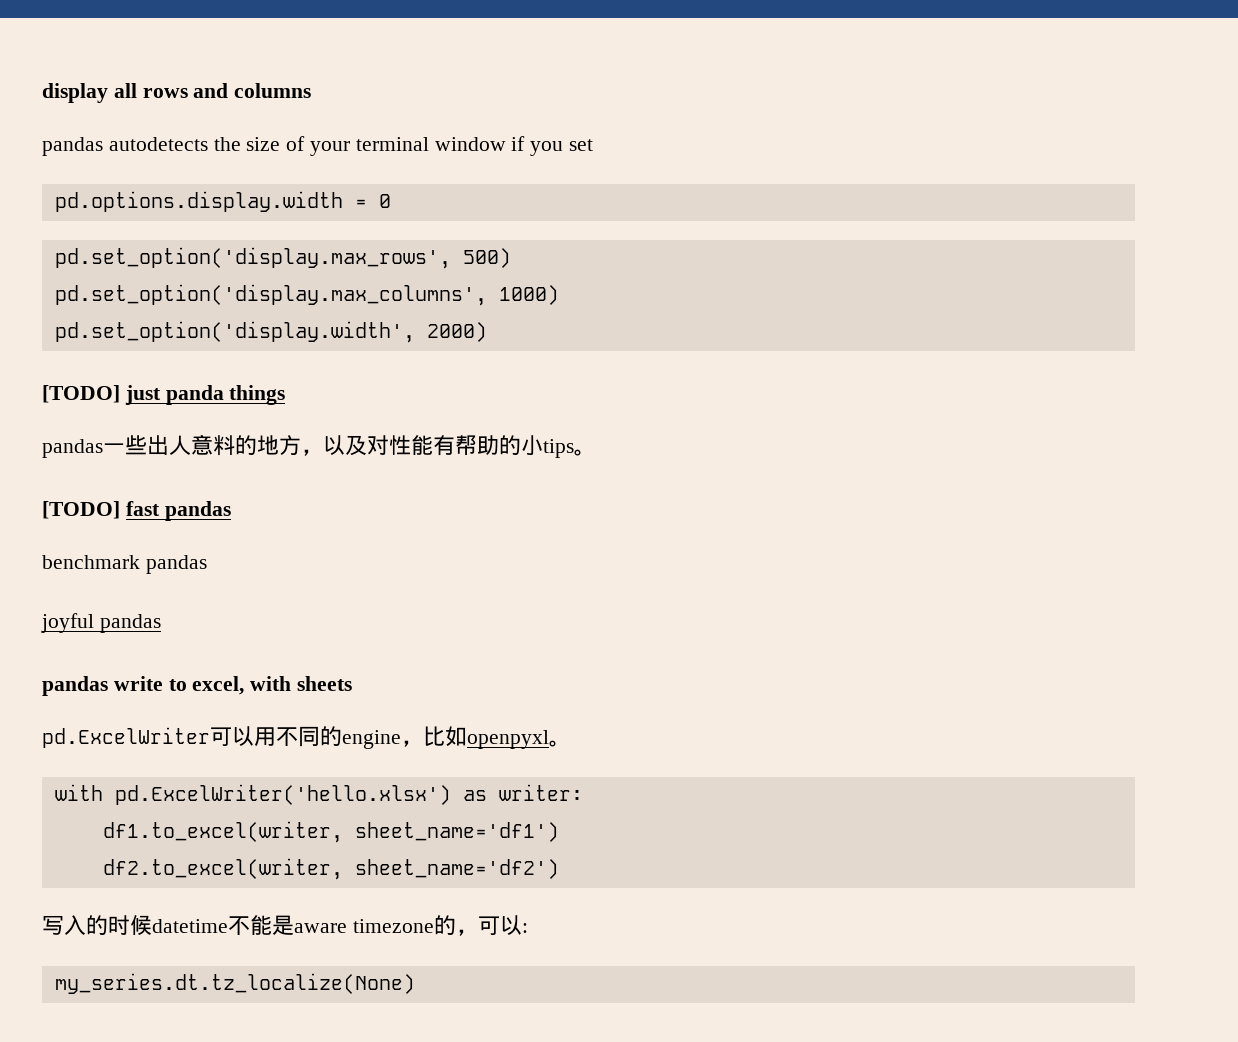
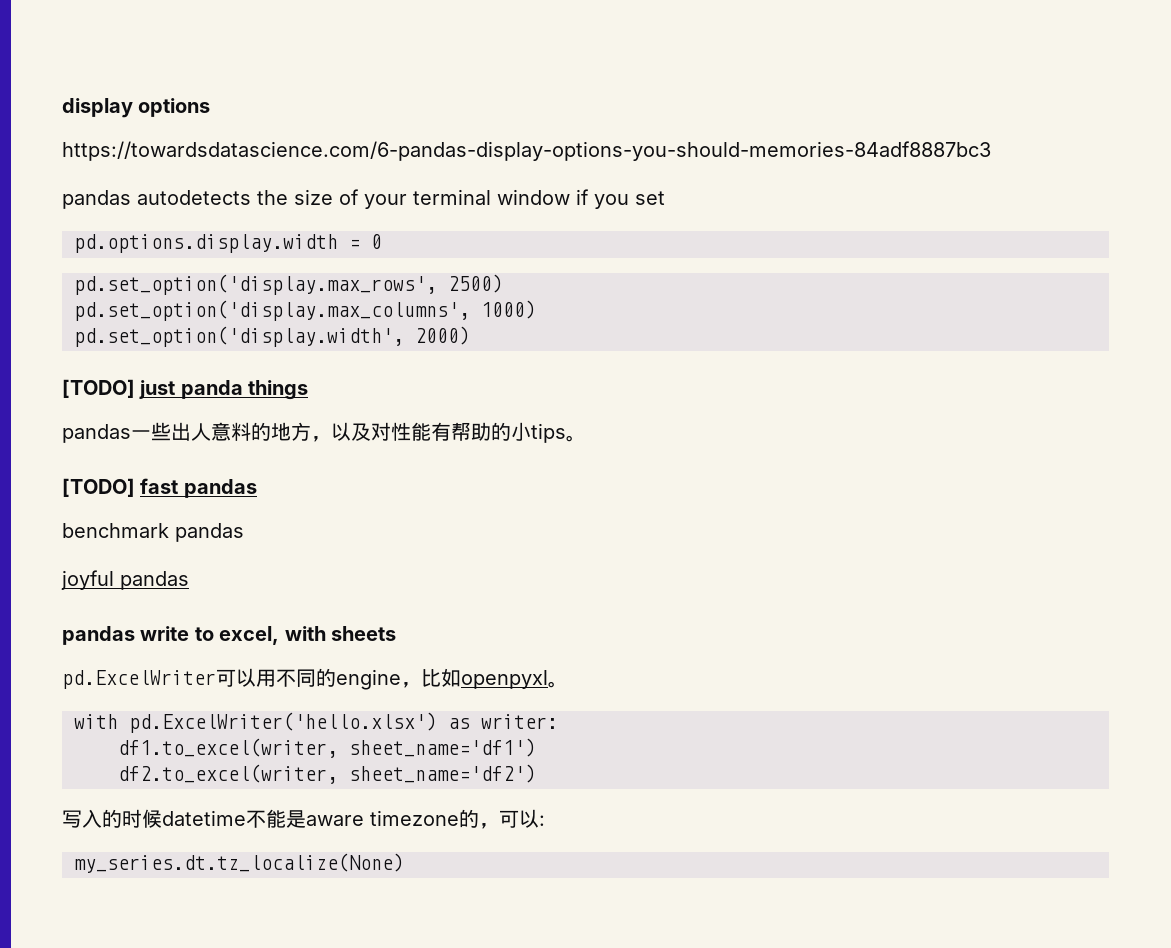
[113,83,312,98] all rows and columns -> [138,98,211,117] [62,141,991,161] options // https://towardsdatascience.com/6-pandas-display-options-you-should-memories-84adf8887bc3
[462,248,511,268] 500) -> [448,274,503,293] 2500)

